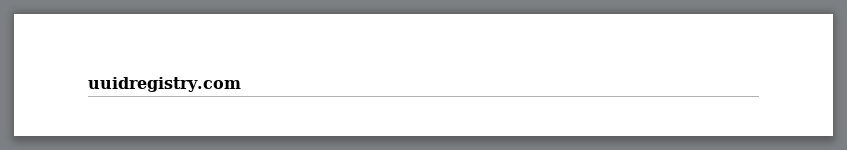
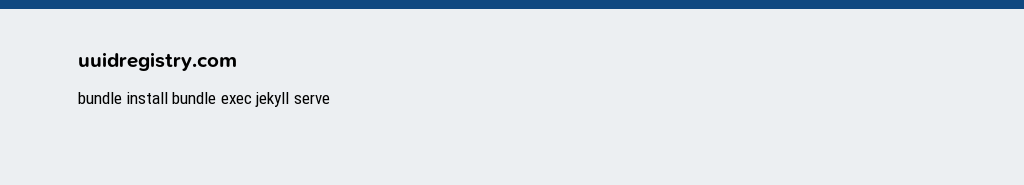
(241, 84) none -> [78,92,330,107] // bundle install bundle exec jekyll serve

